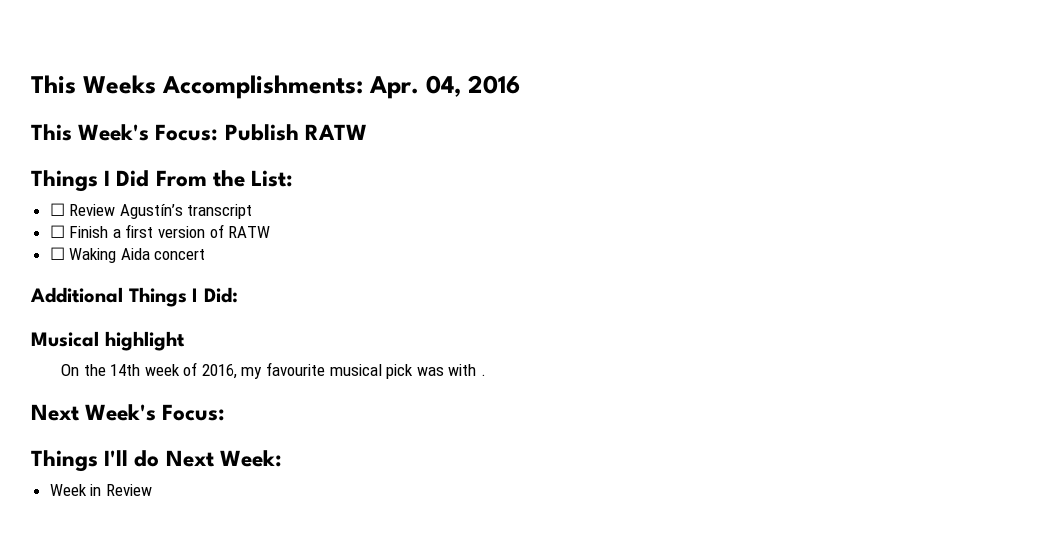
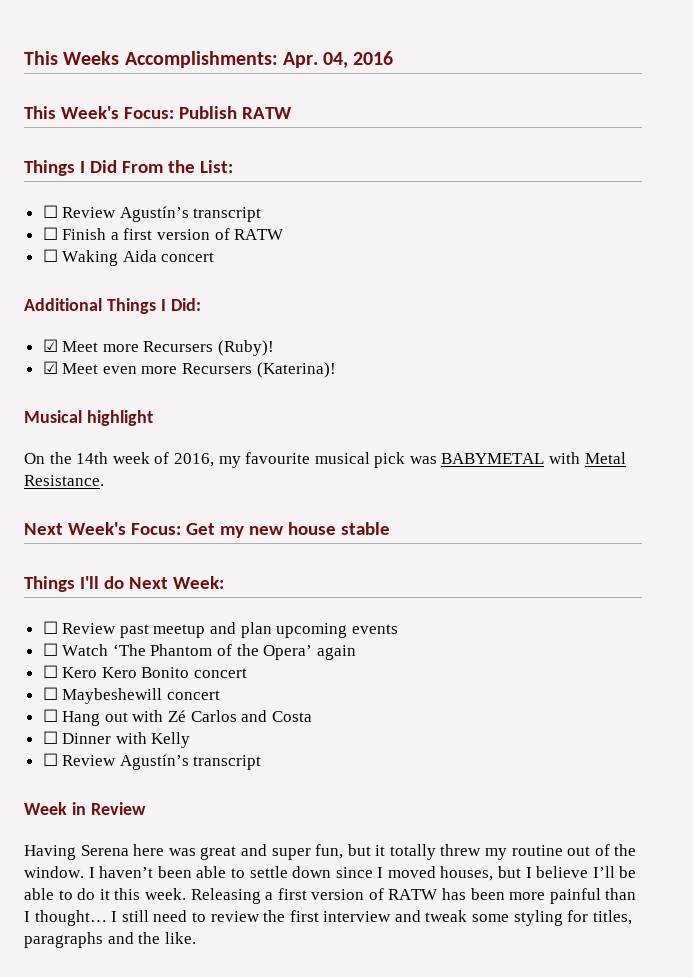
(238, 295) none -> [42,339,275,356] [42,361,336,378] // ☑ Meet more Recursers (Ruby)! // ☑ Meet even more Recursers (Katerina)!
[448,364,486,376] with . -> [441,452,626,464] [24,475,104,486] BABYMETAL with Metal Resistance.
(226, 412) none -> [185,522,390,538] Get my new house stable
[49,484,152,496] Week in Review -> [42,621,398,638] [42,643,356,660] [42,665,248,678] [42,687,220,704] [42,709,312,726] [42,731,191,748] [42,753,262,770] [24,802,146,815] [24,844,637,860] [24,866,637,881] [24,888,637,904] [24,910,632,926] [24,932,196,948] ☐ Review past meetup and plan upcoming events // ☐ Watch ‘The Phantom of the Opera’ again // ☐ Kero Kero Bonito concert // ☐ Maybeshewill concert // ☐ Hang out with Zé Carlos and Costa // ☐ Dinner with Kelly // ☐ Review Agustín’s transcript // Week in Review // Having Serena here was great and super fun, but it totally threw my routine out of the window. I haven’t been able to settle down since I moved houses, but I believe I’ll be able to do it this week. Releasing a first version of RATW has been more painful than I thought… I still need to review the first interview and tweak some styling for titles, paragraphs and the like.

